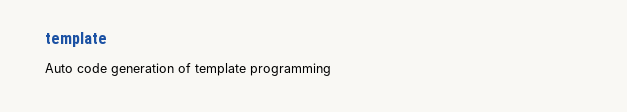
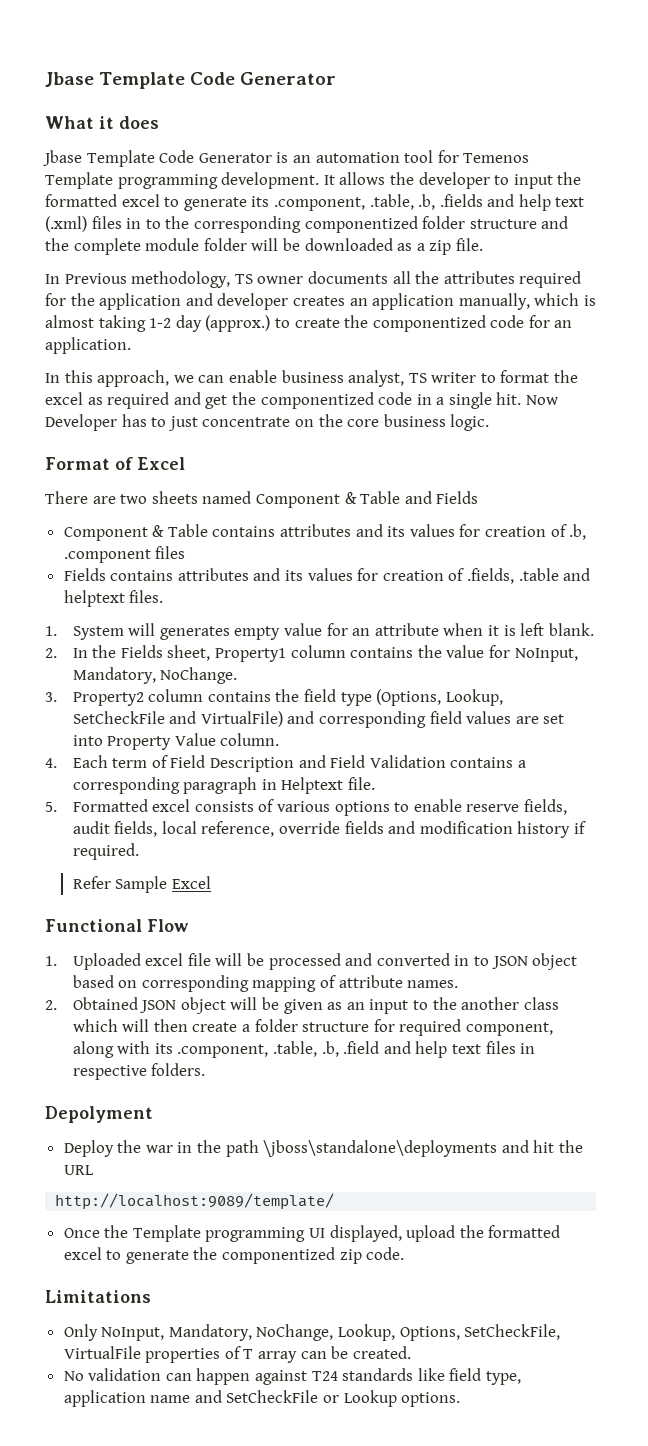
[45,32,107,47] [45,63,331,76] template // Auto code generation of template programming -> [45,72,337,89] [45,116,159,129] [43,150,530,167] [45,172,582,189] [45,194,585,211] [45,216,569,233] [45,238,483,255] [45,271,582,288] [45,293,596,310] [45,315,573,332] [45,337,131,354] [45,370,579,387] [45,392,559,409] [45,414,490,431] [45,457,185,470] [45,491,479,508] [63,524,587,541] [63,546,186,563] [63,568,591,584] [63,590,164,607] [45,623,594,640] [45,645,578,662] [72,667,238,684] [45,689,503,706] [72,711,565,728] [72,733,280,750] [45,755,526,772] [72,777,375,794] [45,799,567,816] [72,821,586,838] [72,843,139,860] [72,876,211,893] [45,919,189,932] [45,953,578,970] [72,975,459,992] [45,997,559,1014] [72,1019,553,1036] [72,1041,536,1058] [72,1063,206,1080] [45,1106,153,1123] [63,1140,584,1157] [63,1165,94,1175] [55,1193,335,1210] [63,1225,561,1242] [63,1247,405,1264] [45,1290,151,1303] [63,1324,561,1341] [63,1346,411,1363] [63,1368,522,1385] [63,1390,461,1407] Jbase Template Code Generator // What it does // Jbase Template Code Generator is an automation tool for Temenos Template programming development. It allows the developer to input the formatted excel to generate its .component, .table, .b, .fields and help text (.xml) files in to the corresponding componentized folder structure and the complete module folder will be downloaded as a zip file. // In Previous methodology, TS owner documents all the attributes required for the application and developer creates an application manually, which is almost taking 1-2 day (approx.) to create the componentized code for an application. // In this approach, we can enable business analyst, TS writer to format the excel as required and get the componentized code in a single hit. Now Developer has to just concentrate on the core business logic. // Format of Excel // There are two sheets named Component & Table and Fields // Component & Table contains attributes and its values for creation of .b, .component files // Fields contains attributes and its values for creation of .fields, .table and helptext files. // 1. System will generates empty value for an attribute when it is left blank. // 2. In the Fields sheet, Property1 column contains the value for NoInput, Mandatory, NoChange. // 3. Property2 column contains the field type (Options, Lookup, SetCheckFile and VirtualFile) and corresponding field values are set into Property Value column. // 4. Each term of Field Description and Field Validation contains a corresponding paragraph in Helptext file. // 5. Formatted excel consists of various options to enable reserve fields, audit fields, local reference, override fields and modification history if required. // Refer Sample Excel // Functional Flow // 1. Uploaded excel file will be processed and converted in to JSON object based on corresponding mapping of attribute names. // 2. Obtained JSON object will be given as an input to the another class which will then create a folder structure for required component, along with its .component, .table, .b, .field and help text files in respective folders. // Depolyment // Deploy the war in the path \jboss\standalone\deployments and hit the URL // http://localhost:9089/template/ // Once the Template programming UI displayed, upload the formatted excel to generate the componentized zip code. // Limitations // Only NoInput, Mandatory, NoChange, Lookup, Options, SetCheckFile, VirtualFile properties of T array can be created. // No validation can happen against T24 standards like field type, application name and SetCheckFile or Lookup options.

